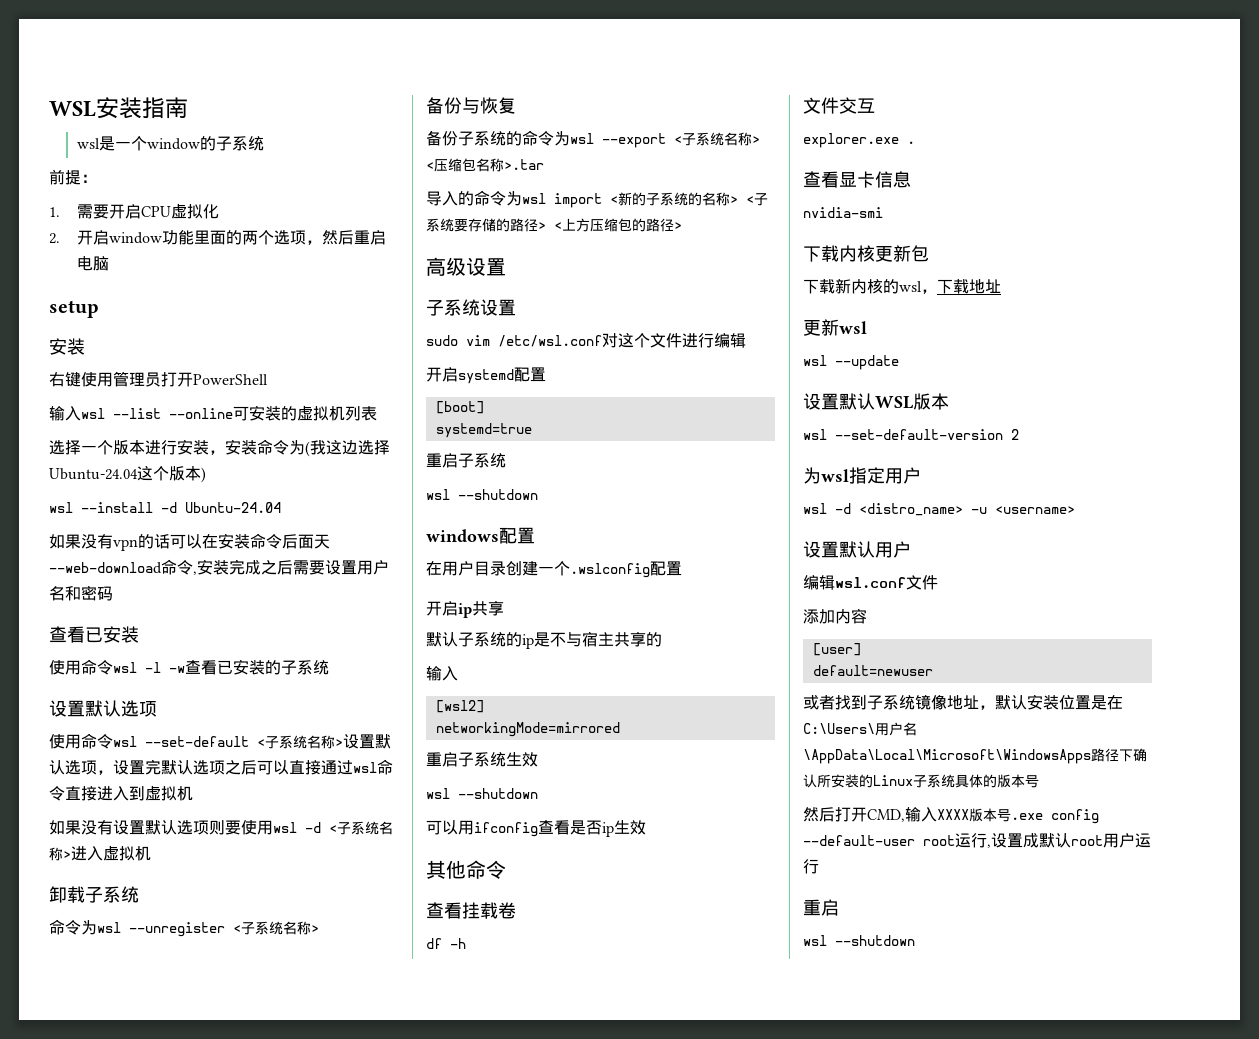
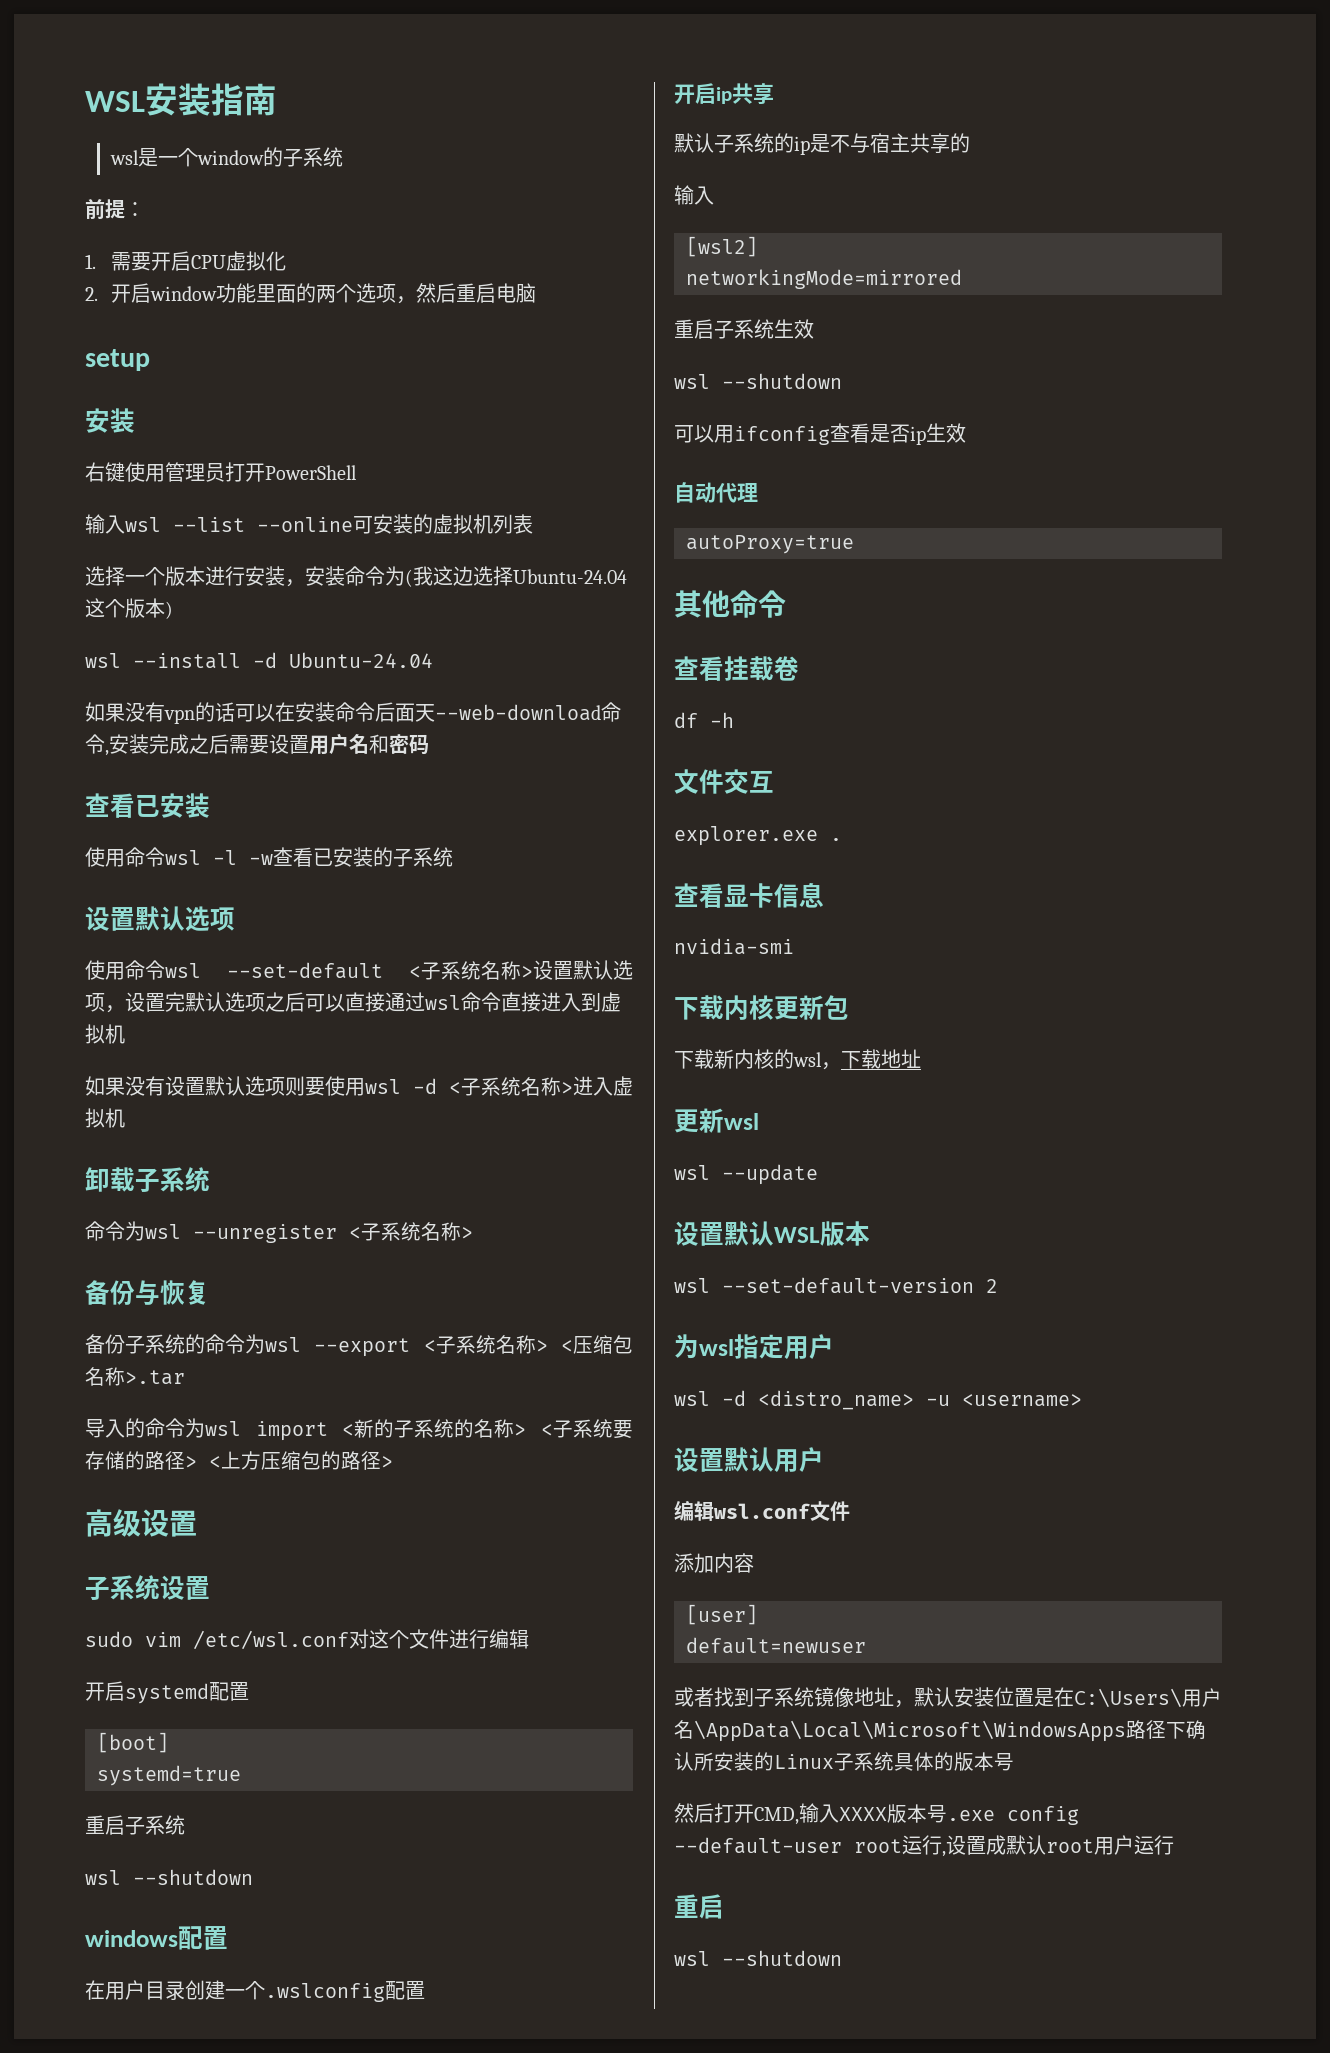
(646, 827) none -> [674,482,758,503] [686,535,854,554] // 自动代理 // autoProxy=true

